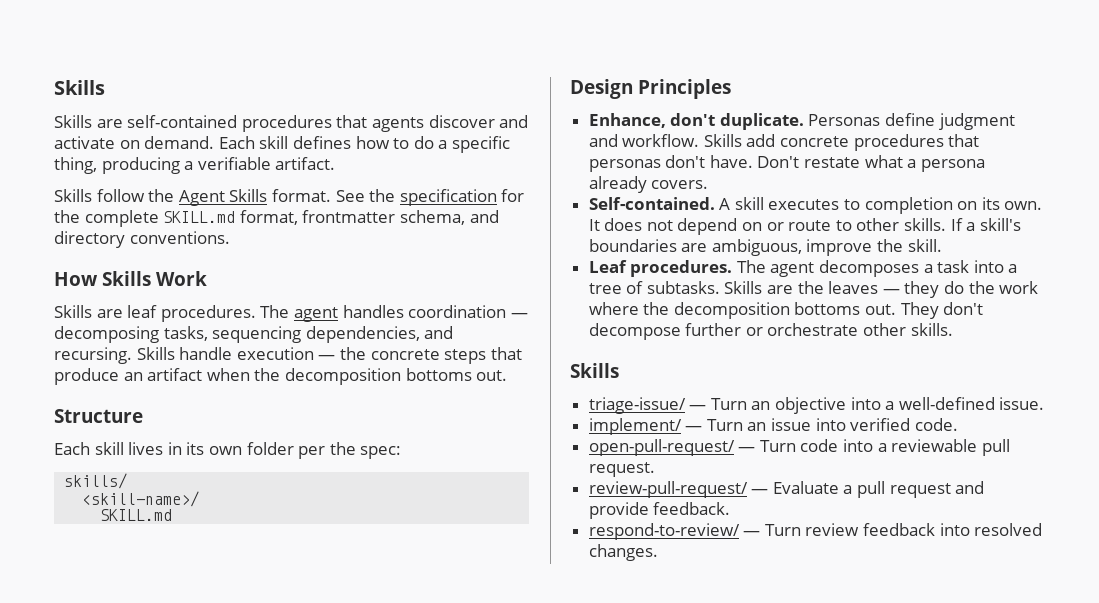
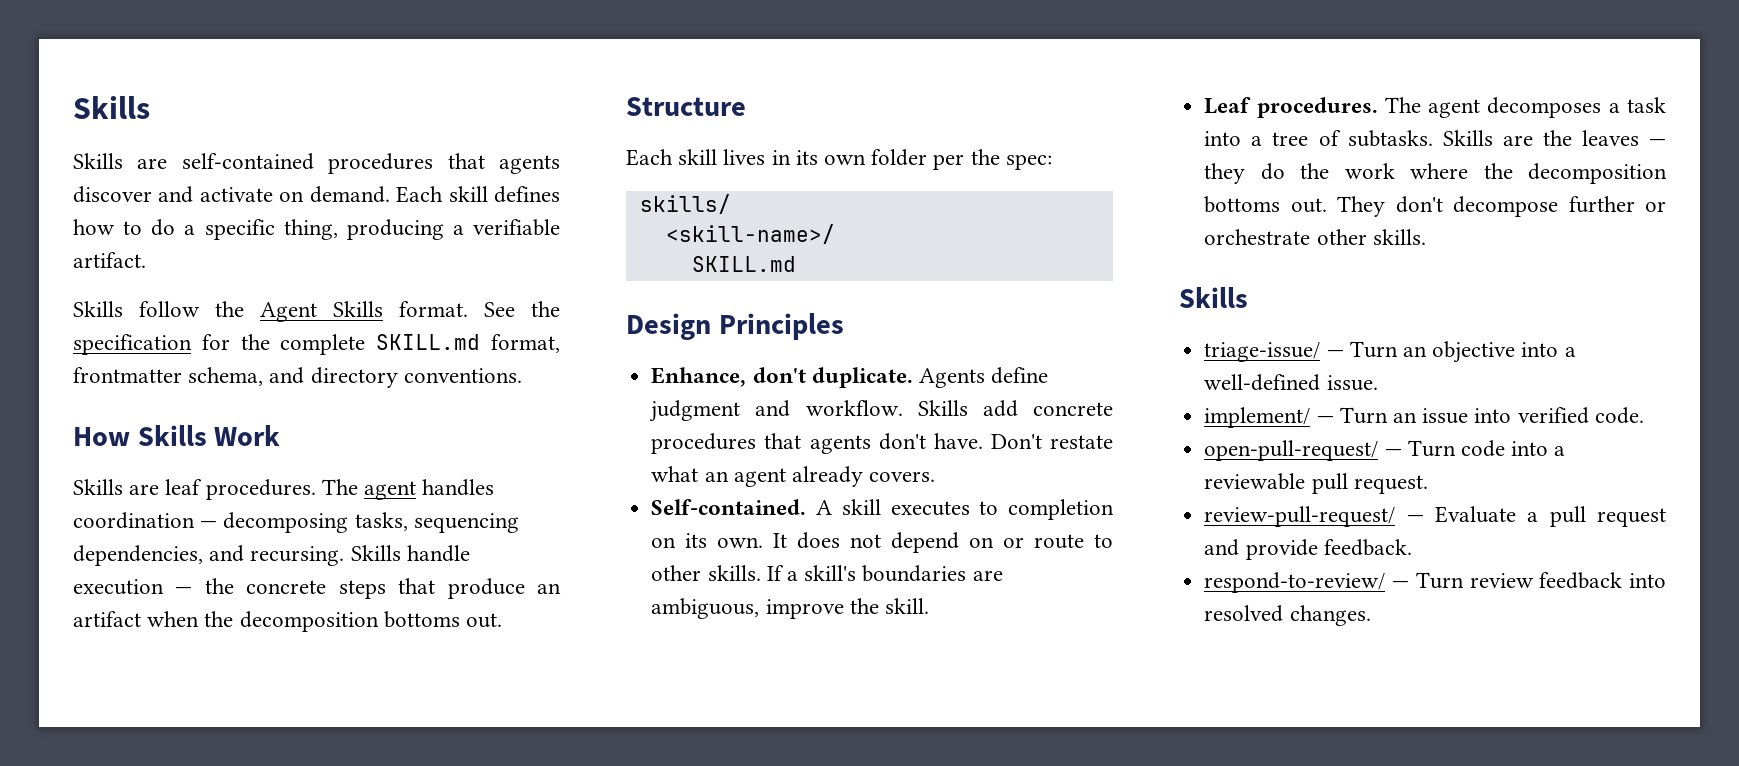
[808,114,881,126] Personas -> [918,368,985,388] Agents
[588,159,661,172] personas -> [809,435,871,454] agents
[907,159,985,172] a persona -> [704,468,786,487] an agent

